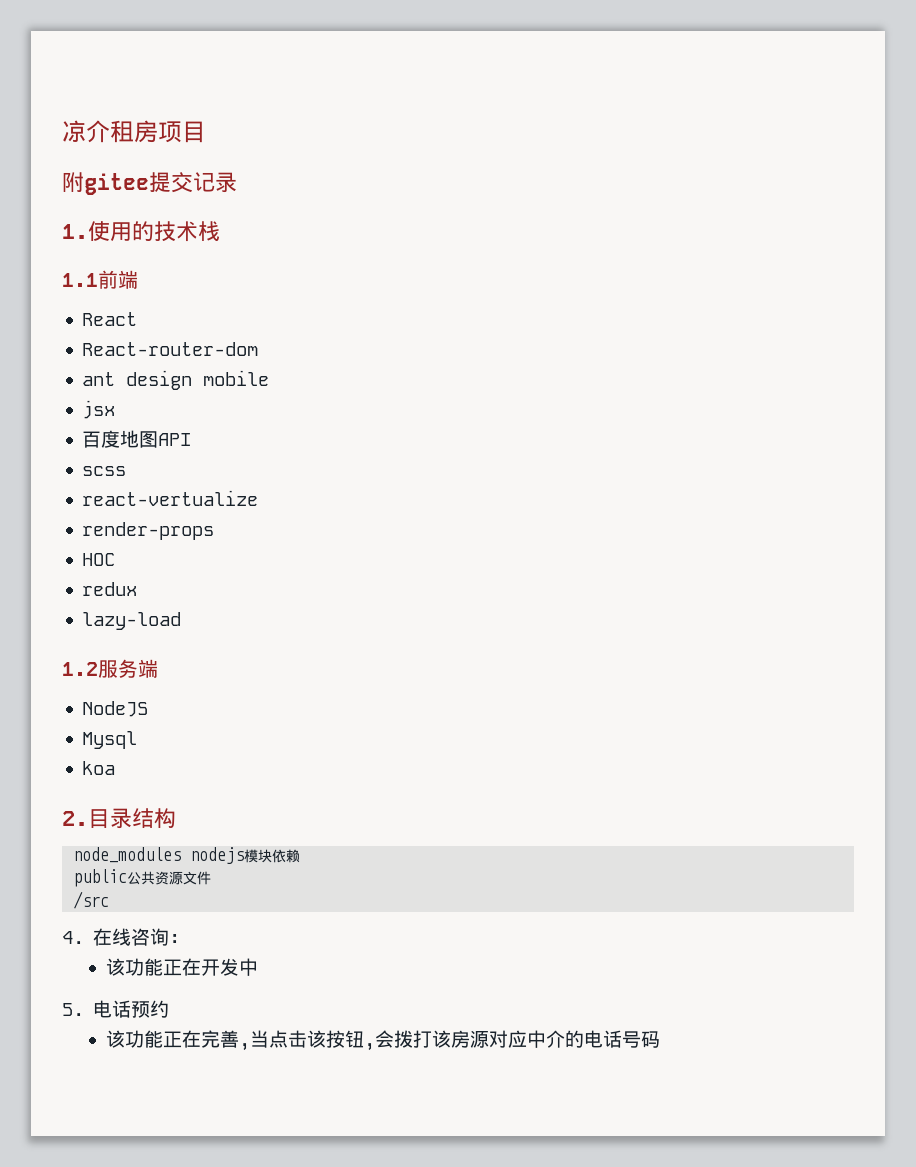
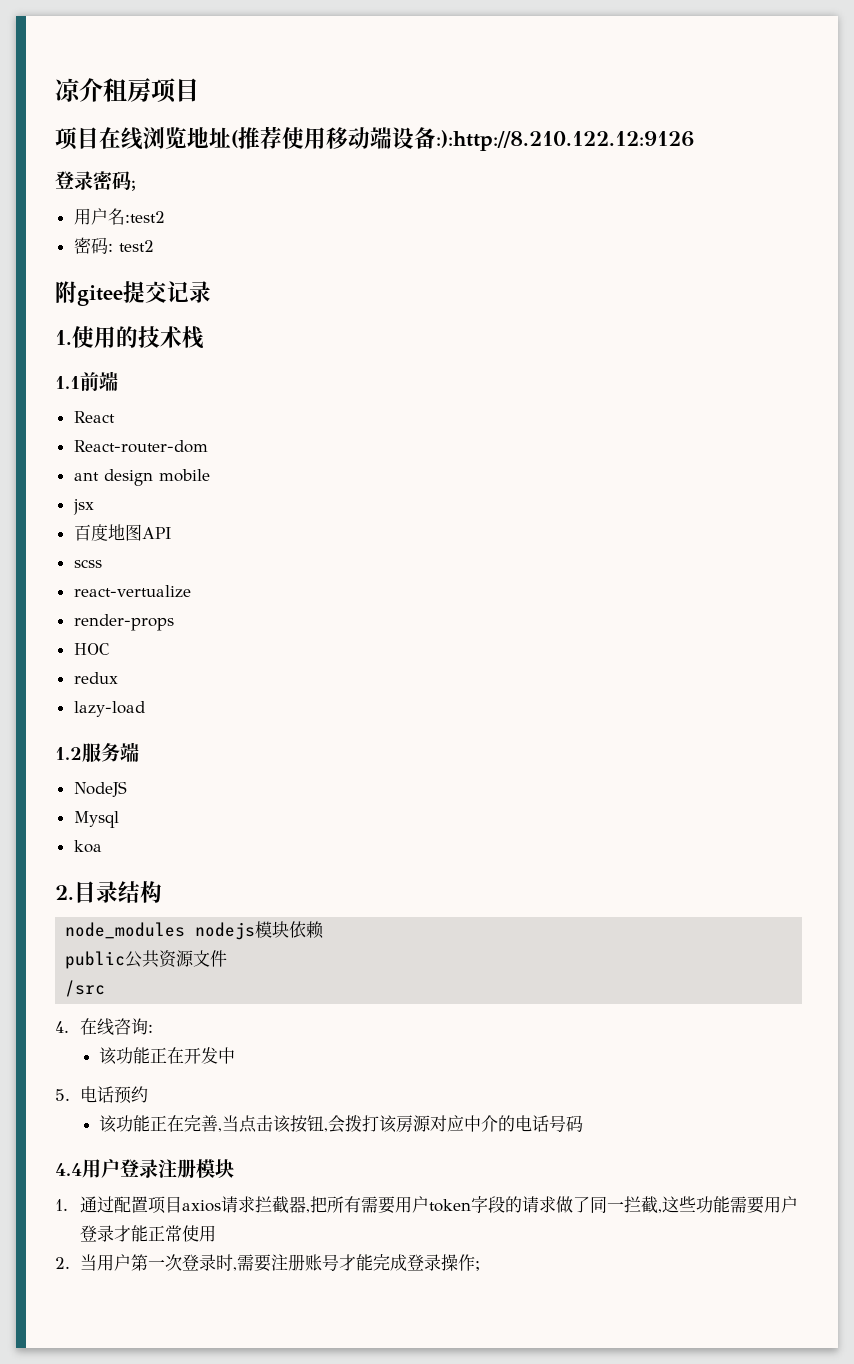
(206, 132) none -> [55,126,694,151] [55,171,136,191] [73,208,165,225] [73,237,154,254] // 项目在线浏览地址(推荐使用移动端设备:):http://8.210.122.12:9126 // 登录密码; // 用户名:test2 // 密码: test2
(660, 1039) none -> [55,1159,234,1178] [55,1196,799,1214] [80,1225,217,1242] [55,1254,481,1272] // 4.4用户登录注册模块 // 1.通过配置项目axios请求拦截器,把所有需要用户token字段的请求做了同一拦截,这些功能需要用户登录才能正常使用 // 2.当用户第一次登录时,需要注册账号才能完成登录操作;

